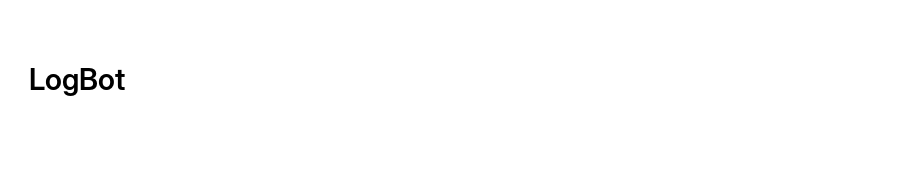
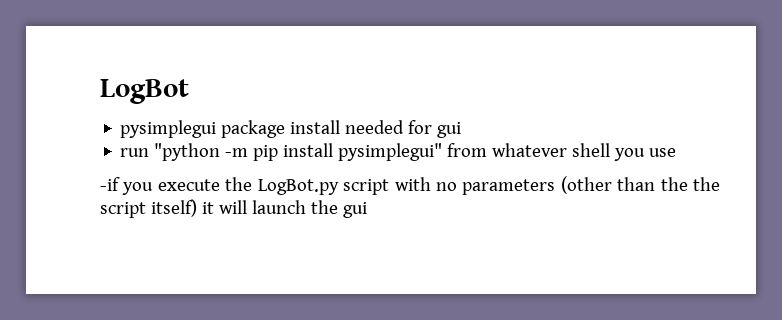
(125, 82) none -> [120,120,462,138] [120,143,677,161] [100,176,720,195] [100,199,367,218] // pysimplegui package install needed for gui // run "python -m pip install pysimplegui" from whatever shell you use // -if you execute the LogBot.py script with no parameters (other than the the script itself) it will launch the gui

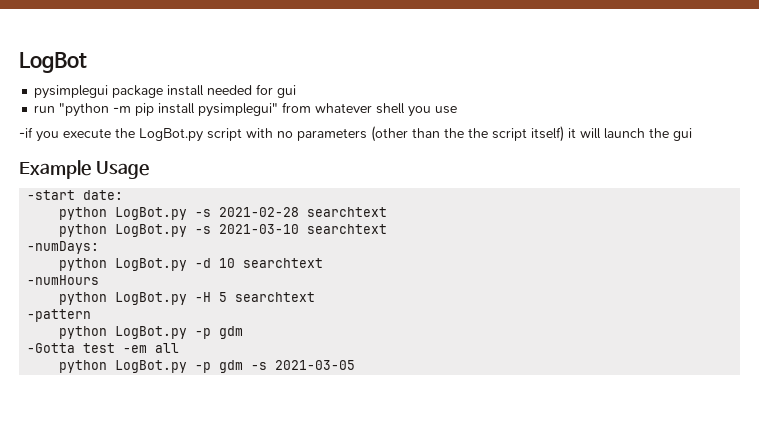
(367, 210) none -> [19,160,149,179] [27,190,124,200] [59,207,388,220] [59,224,388,237] [27,241,100,254] [59,258,324,271] [27,275,100,285] [59,292,316,305] [27,309,92,322] [59,326,244,339] [27,343,180,353] [59,360,356,373] // Example Usage // -start date: // python LogBot.py -s 2021-02-28 searchtext // python LogBot.py -s 2021-03-10 searchtext // -numDays: // python LogBot.py -d 10 searchtext // -numHours // python LogBot.py -H 5 searchtext // -pattern // python LogBot.py -p gdm // -Gotta test -em all // python LogBot.py -p gdm -s 2021-03-05

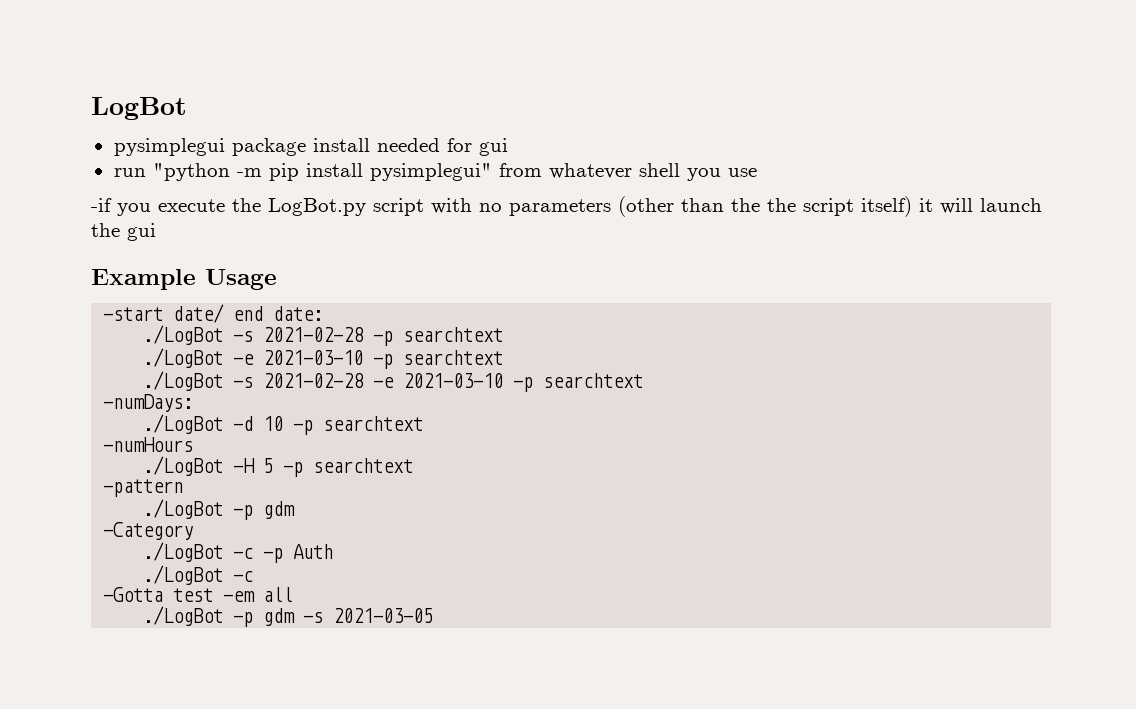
(76, 195) none -> [173,304,264,323] date/ end
[59,207,388,220] [59,224,300,237] python LogBot.py -s 2021-02-28 searchtext // python LogBot.py -s 2021-03-10 -> [143,325,504,346] [143,348,504,369] [143,371,534,392] ./LogBot -s 2021-02-28 -p searchtext // ./LogBot -e 2021-03-10 -p searchtext // ./LogBot -s 2021-02-28 -e 2021-03-10 -p
[59,258,188,271] python LogBot.py -> [143,414,224,434] ./LogBot
(236, 263) none -> [293,420,314,435] -p
[59,292,188,305] python LogBot.py -> [143,456,224,476] ./LogBot
(228, 297) none -> [283,462,304,477] -p
[59,326,244,339] python LogBot.py -p gdm -> [143,499,296,520] [103,522,194,540] [143,542,334,563] [143,565,254,585] ./LogBot -p gdm // -Category // ./LogBot -c -p Auth // ./LogBot -c
[59,360,188,373] python LogBot.py -> [143,606,224,626] ./LogBot

